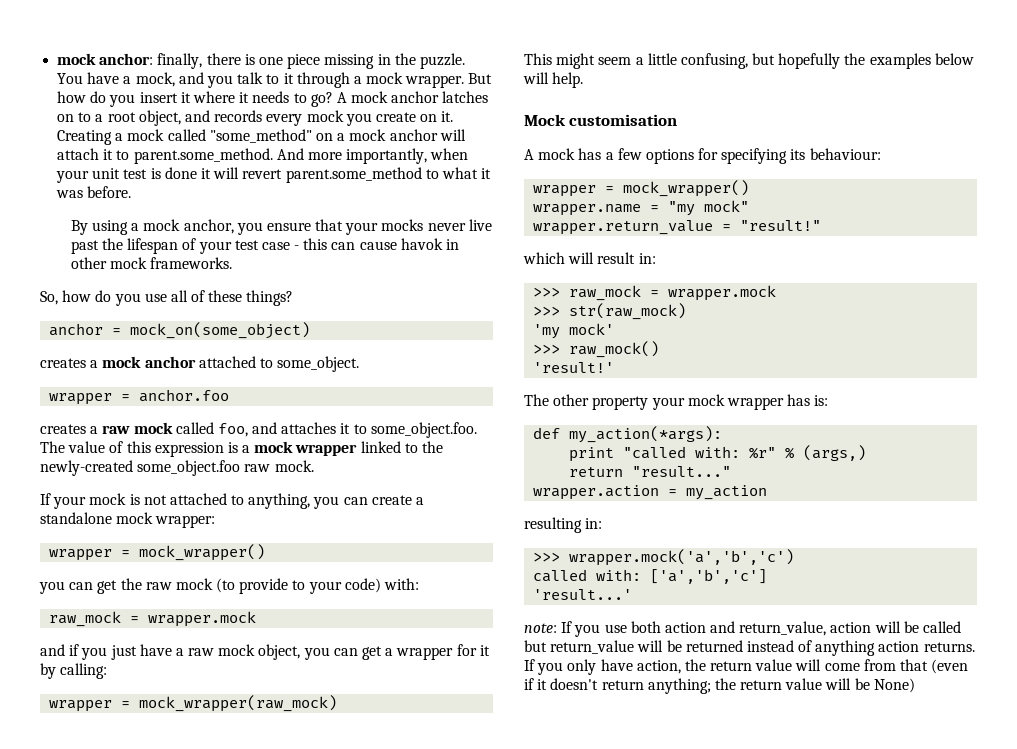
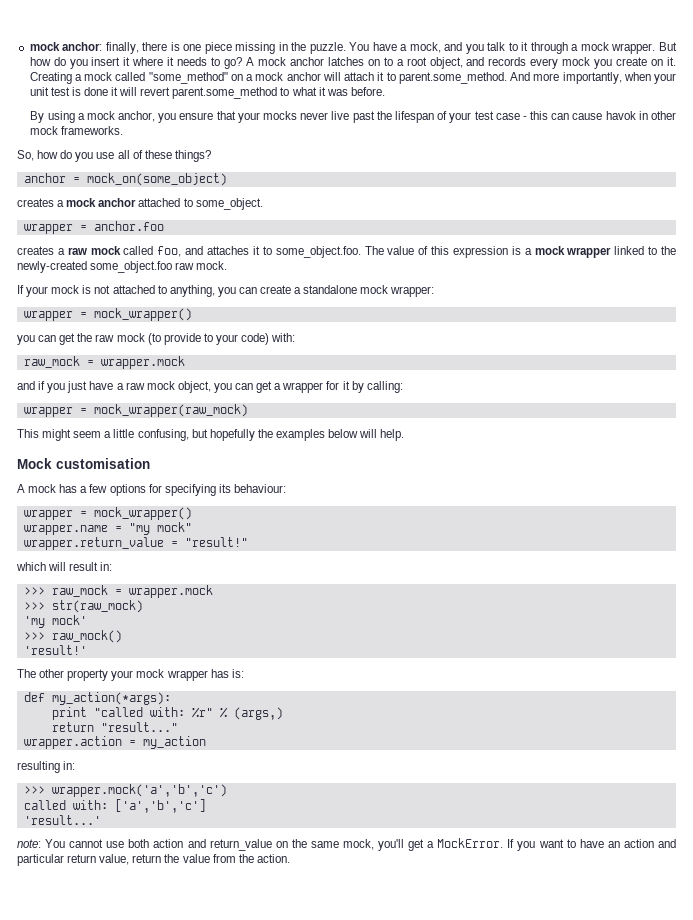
[561,621,601,637] If you -> [45,839,104,848] You cannot
[739,621,962,636] [524,640,975,656] [524,659,969,675] [524,678,915,694] return_value, action will be called but return_value will be returned instead of anything action returns. If you only have action, the return value will come from that (even if it doesn't return anything; the return value will be None) -> [209,838,676,851] [17,854,290,866] return_value on the same mock, you'll get a MockError. If you want to have an action and particular return value, return the value from the action.

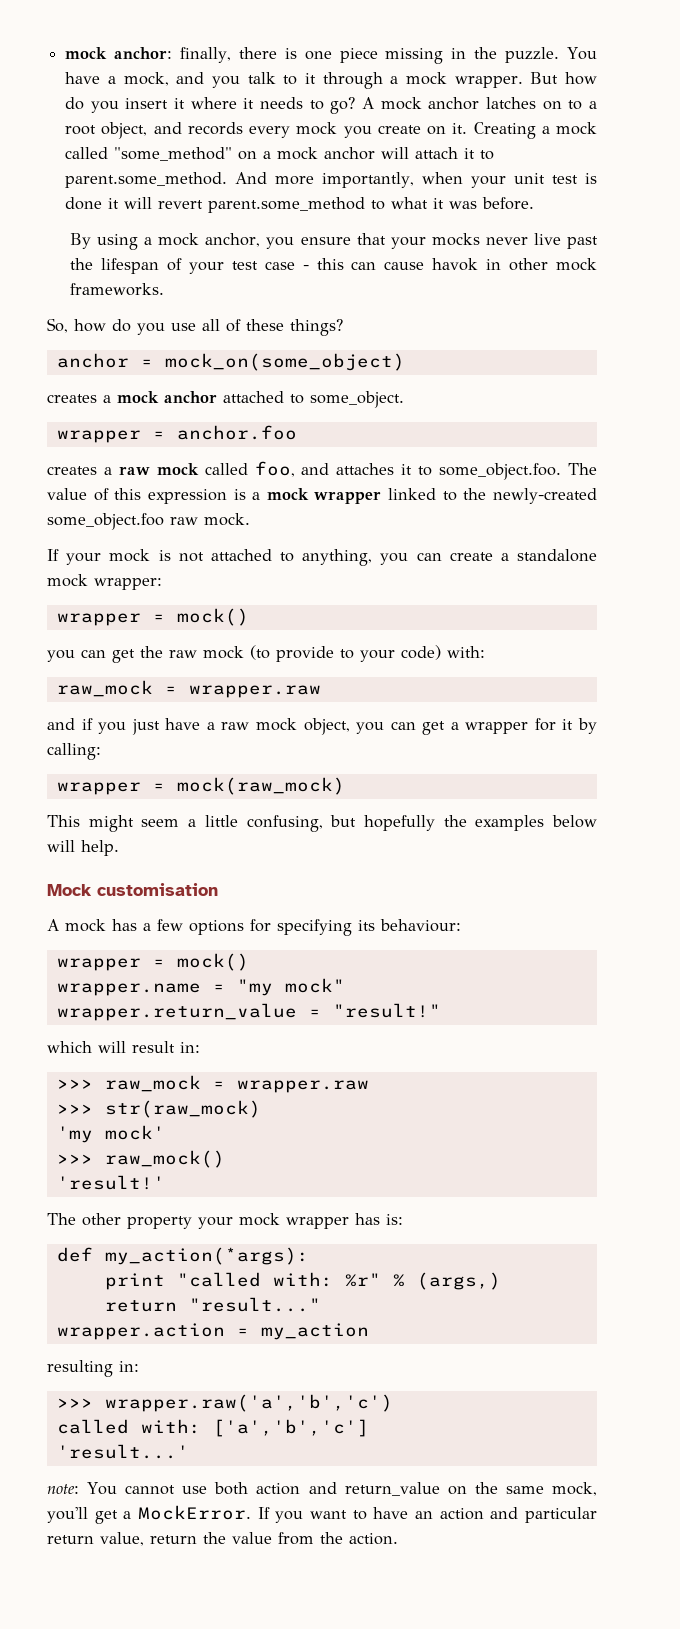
[93,308,192,321] mock_wrapper() -> [176,608,249,626] mock()
[100,356,185,369] wrapper.mock -> [188,685,321,698] wrapper.raw
[93,404,248,417] mock_wrapper(raw_mock) -> [176,777,345,795] mock(raw_mock)
[93,507,192,520] mock_wrapper() -> [176,953,249,971] mock()
[128,585,213,598] wrapper.mock -> [236,1080,369,1093] wrapper.raw
[51,784,227,797] wrapper.mock('a','b','c') -> [104,1394,393,1412] wrapper.raw('a','b','c')

